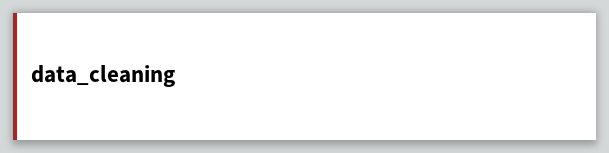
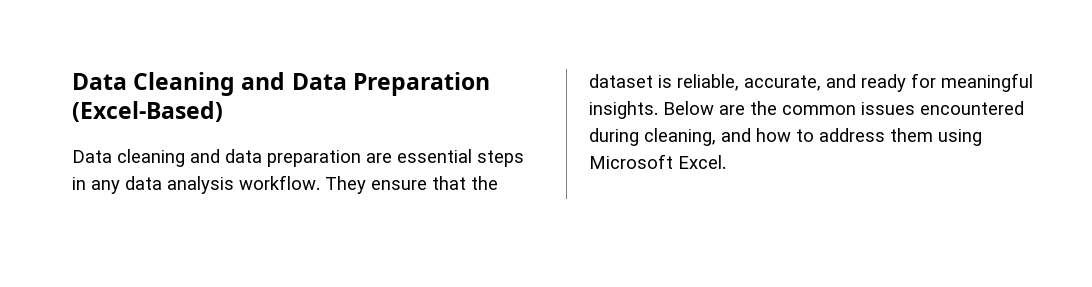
[31,65,175,87] data_cleaning -> [72,72,490,96] [72,101,223,122] [72,149,524,167] [72,175,498,194] [589,73,1033,92] [589,101,1024,119] [589,128,982,146] [589,154,726,169] Data Cleaning and Data Preparation (Excel-Based) // Data cleaning and data preparation are essential steps in any data analysis workflow. They ensure that the dataset is reliable, accurate, and ready for meaningful insights. Below are the common issues encountered during cleaning, and how to address them using Microsoft Excel.

